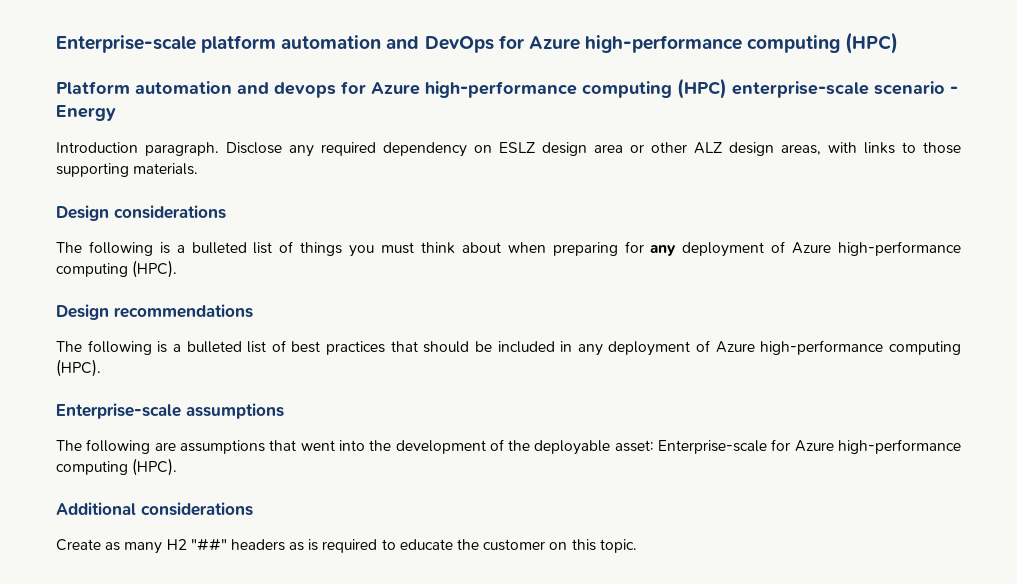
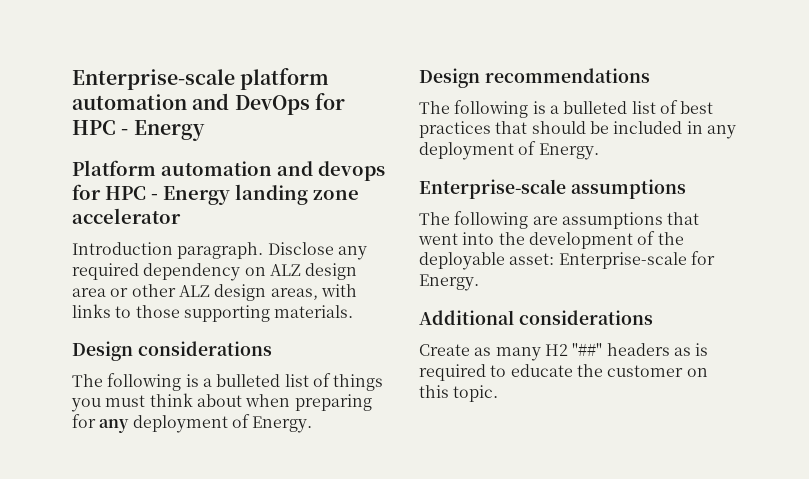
[528,32,899,54] Azure high-performance computing (HPC) -> [72,120,205,141] HPC - Energy
[371,78,958,99] [56,105,116,121] Azure high-performance computing (HPC) enterprise-scale scenario - Energy -> [105,184,359,205] [72,208,181,224] HPC - Energy landing zone accelerator
[499,142,535,153] ESLZ -> [269,264,301,276] ALZ
[792,241,962,256] [56,260,178,278] Azure high-performance computing (HPC). -> [252,416,313,433] Energy.
[715,340,962,355] [56,359,101,377] Azure high-performance computing (HPC). -> [538,143,599,160] Energy.
[794,439,961,454] [56,458,178,476] Azure high-performance computing (HPC). -> [419,274,479,291] Energy.

